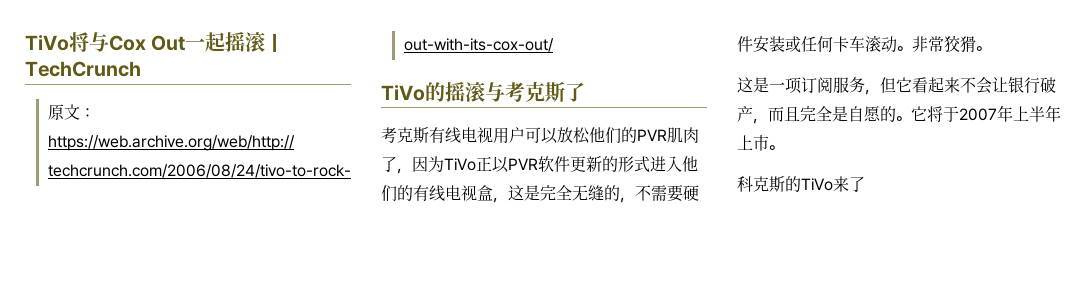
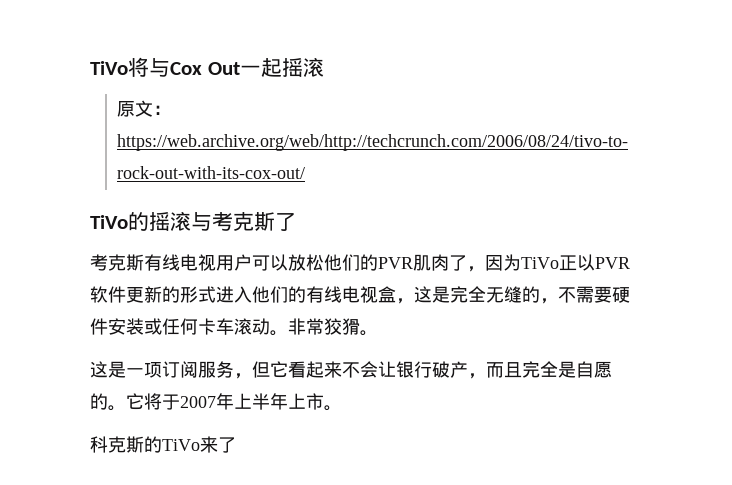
[270,33,278,52] [25,61,141,77] | TechCrunch -> (324, 67) none

